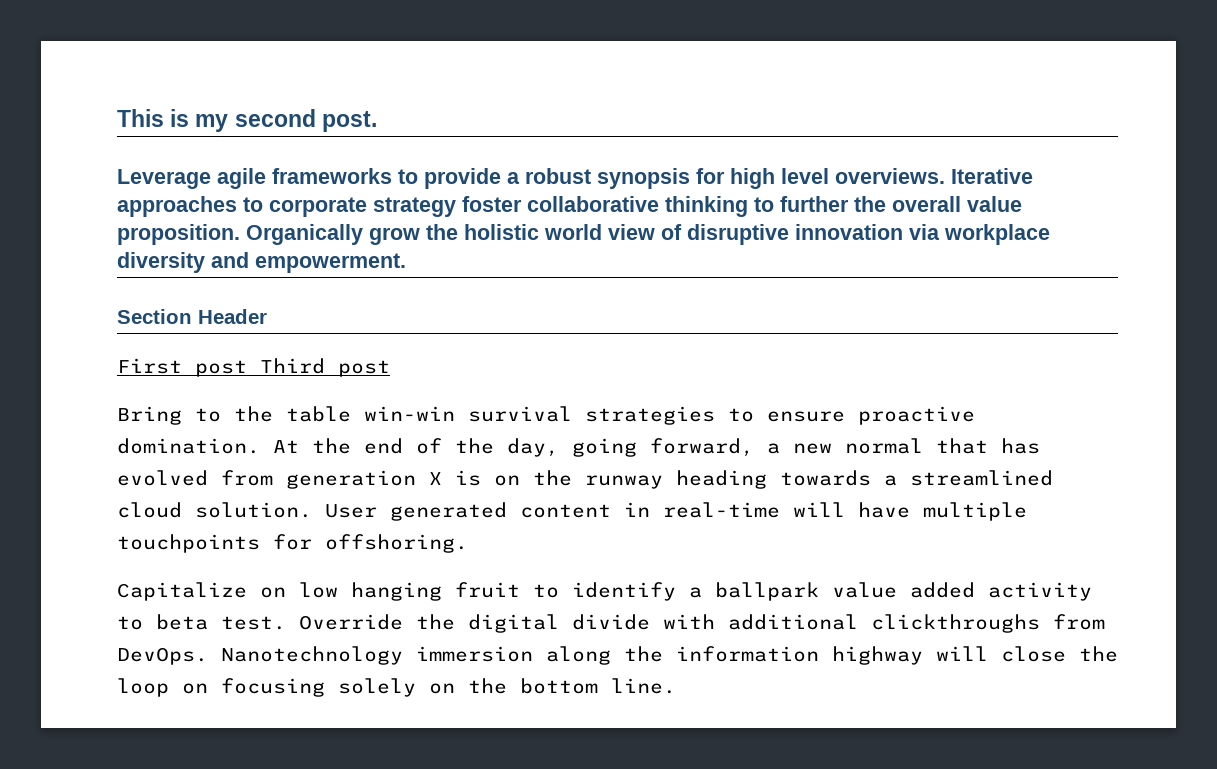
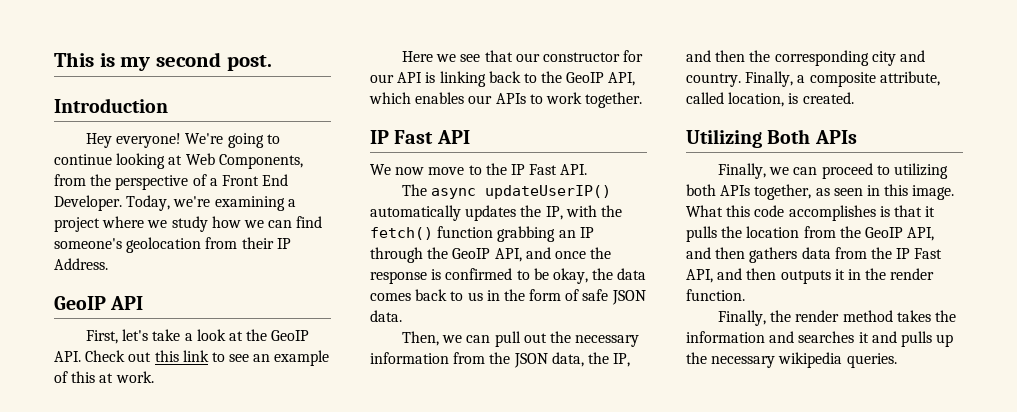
[117,168,1033,189] [117,196,1022,217] [117,224,1050,245] [117,252,406,273] [117,309,267,324] [117,358,390,377] [117,406,975,425] [117,438,1040,457] [117,470,1053,489] [117,502,1027,521] [117,534,468,553] [117,582,1092,601] [117,614,1105,633] [117,646,1118,665] [117,678,676,697] Leverage agile frameworks to provide a robust synopsis for high level overviews. Iterative approaches to corporate strategy foster collaborative thinking to further the overall value proposition. Organically grow the holistic world view of disruptive innovation via workplace diversity and empowerment. // Section Header // First post Third post // Bring to the table win-win survival strategies to ensure proactive domination. At the end of the day, going forward, a new normal that has evolved from generation X is on the runway heading towards a streamlined cloud solution. User generated content in real-time will have multiple touchpoints for offshoring. // Capitalize on low hanging fruit to identify a ballpark value added activity to beta test. Override the digital divide with additional clickthroughs from DevOps. Nanotechnology immersion along the information highway will close the loop on focusing solely on the bottom line. -> [54,98,168,113] [86,133,280,148] [54,153,303,169] [54,174,289,190] [54,195,296,211] [54,216,323,232] [54,237,291,253] [54,258,108,270] [54,296,144,310] [86,329,310,344] [54,350,330,366] [54,371,154,383] [402,50,644,62] [370,71,636,87] [369,92,643,108] [370,130,470,144] [370,163,588,175] [402,184,612,199] [370,205,622,221] [370,226,594,242] [370,247,612,263] [370,268,647,284] [370,289,646,305] [370,310,402,322] [402,331,640,347] [370,352,631,368] [686,50,925,66] [686,71,940,87] [686,92,854,107] [686,129,857,148] [718,163,948,179] [686,184,955,200] [686,205,936,221] [686,226,935,242] [686,247,943,263] [686,268,935,284] [686,289,745,301] [718,310,956,326] [686,331,954,347] [686,352,897,368] Introduction // Hey everyone! We're going to continue looking at Web Components, from the perspective of a Front End Developer. Today, we're examining a project where we study how we can find someone's geolocation from their IP Address. // GeoIP API // First, let's take a look at the GeoIP API. Check out this link to see an example of this at work. // Here we see that our constructor for our API is linking back to the GeoIP API, which enables our APIs to work together. // IP Fast API // We now move to the IP Fast API. // The async updateUserIP() automatically updates the IP, with the fetch() function grabbing an IP through the GeoIP API, and once the response is confirmed to be okay, the data comes back to us in the form of safe JSON data. // Then, we can pull out the necessary information from the JSON data, the IP, and then the corresponding city and country. Finally, a composite attribute, called location, is created. // Utilizing Both APIs // Finally, we can proceed to utilizing both APIs together, as seen in this image. What this code accomplishes is that it pulls the location from the GeoIP API, and then gathers data from the IP Fast API, and then outputs it in the render function. // Finally, the render method takes the information and searches it and pulls up the necessary wikipedia queries.

